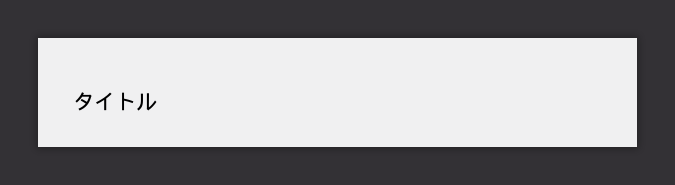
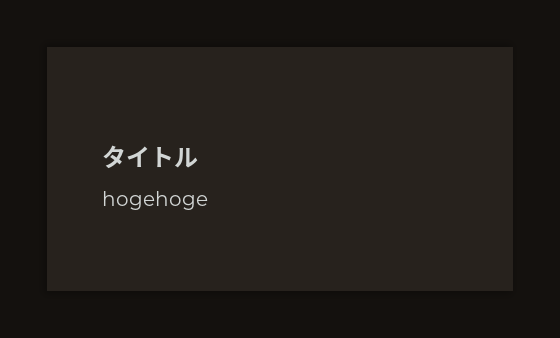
(157, 102) none -> [102,191,208,210] // hogehoge

